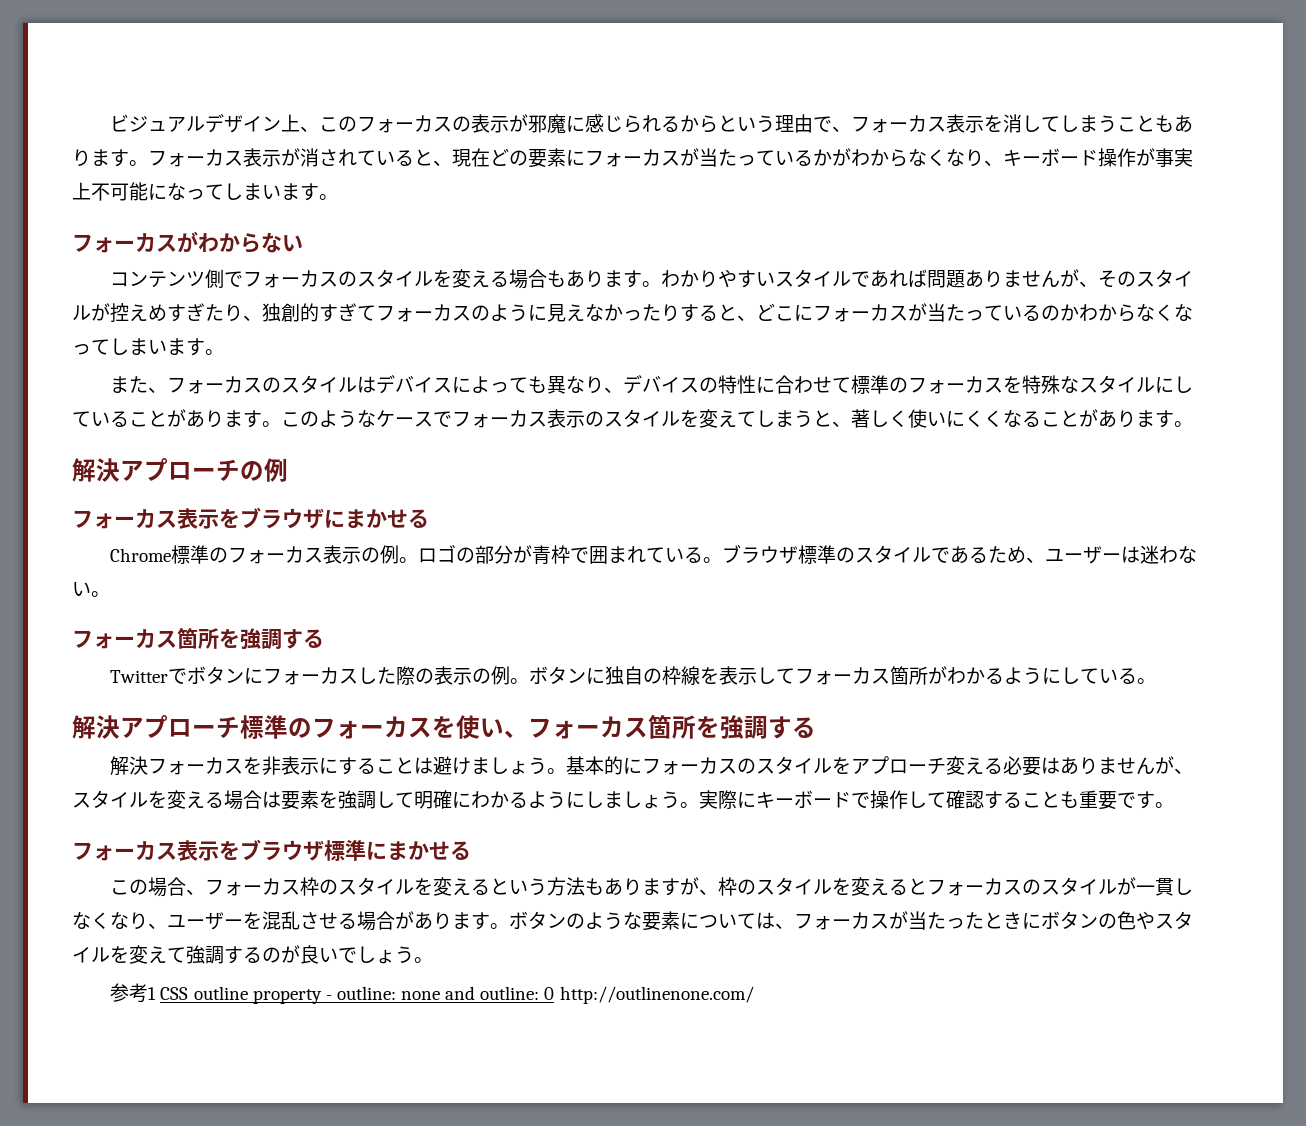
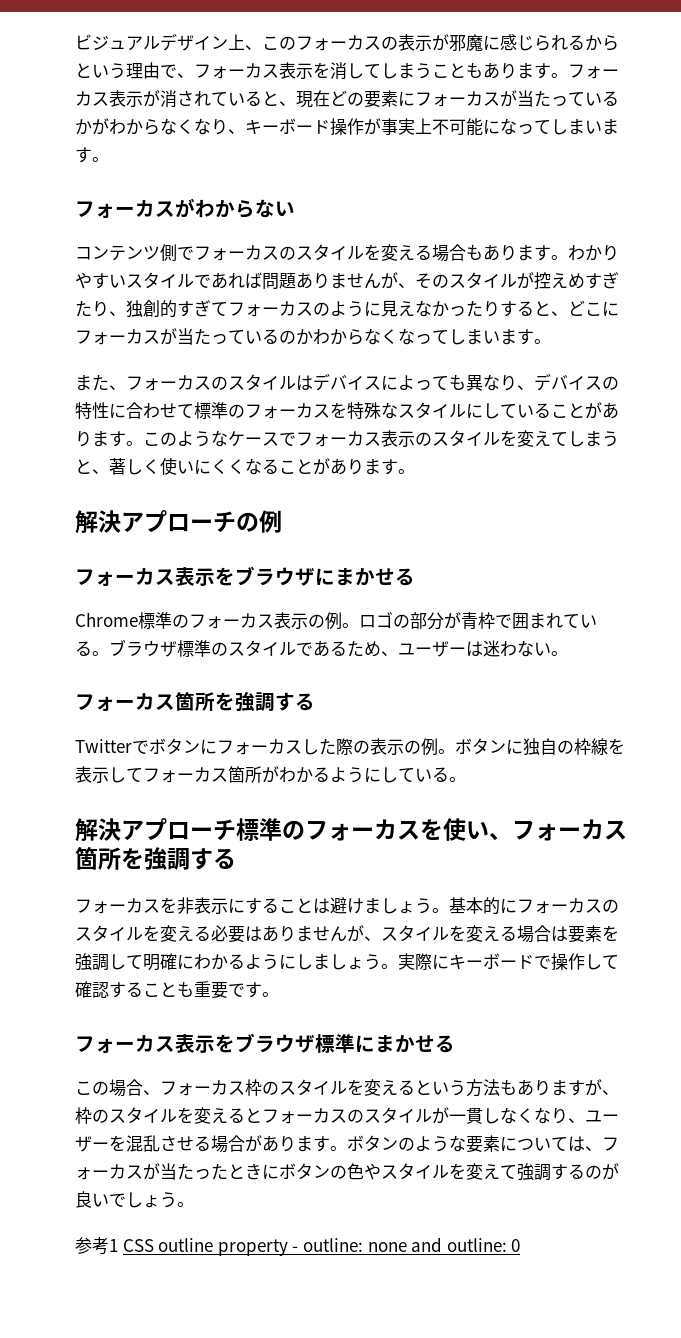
[110,756,149,776] 解決 -> (236, 858) none
[851,756,947,774] アプローチ -> (160, 933) none
[559,986,754,1004] http://outlinenone.com/ -> (521, 1245) none

